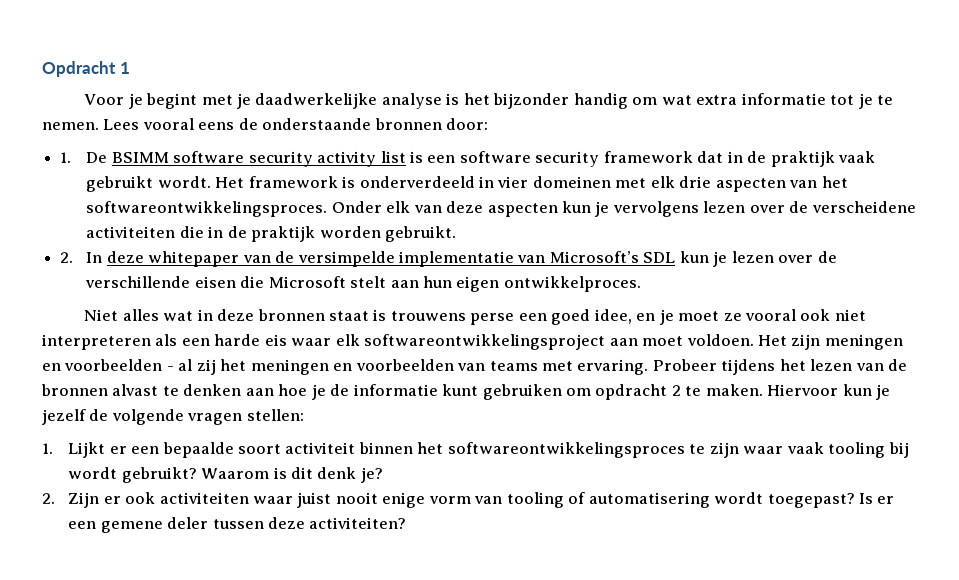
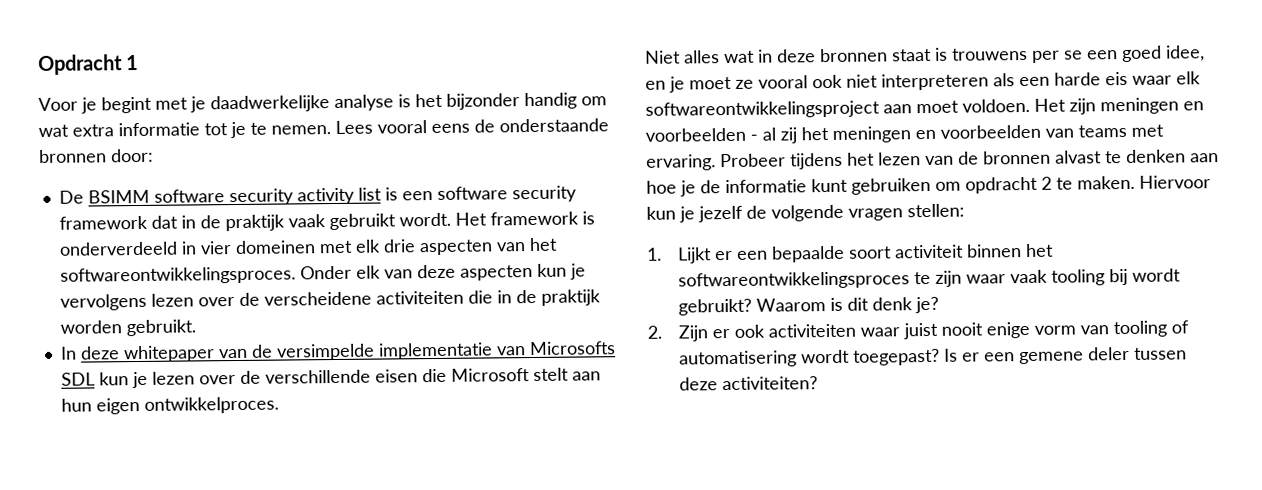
[60,152,72,163] 1. -> (154, 155) none
[60,252,74,263] 2. -> (196, 328) none
[549,251,639,263] Microsoft’s -> [528,341,616,356] Microsofts
[470,313,515,325] perse -> [1032,50,1083,63] per se

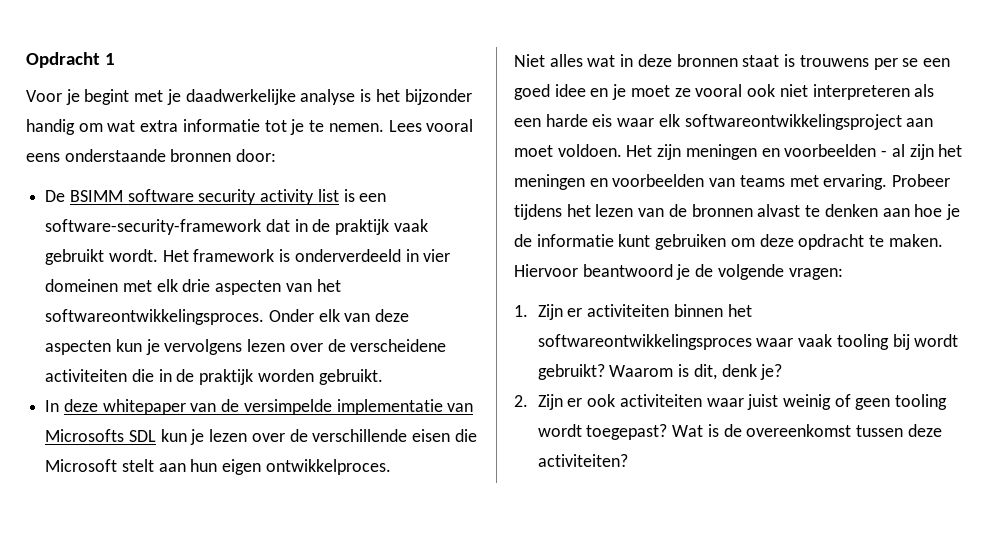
[474,119,495,133] de -> (60, 157) none
[436,185,577,203] [58,215,148,230] software security framework -> [45,219,262,235] software-security-framework
[1166,45,1205,62] idee, -> [554,84,586,97] idee
[780,127,797,144] zij -> [909,144,934,160] zijn
[965,176,1052,194] opdracht 2 -> [759,234,865,250] deze opdracht
[646,203,965,223] [647,244,965,264] kun je jezelf de volgende vragen stellen: // 1. Lijkt er een bepaalde soort activiteit -> [582,264,843,280] [514,304,670,320] beantwoord je de volgende vragen: // 1. Zijn er activiteiten
[914,270,963,287] te zijn -> (752, 342) none
[847,297,870,311] dit -> [693,364,717,380] dit,
[941,320,1190,339] [679,346,1131,368] nooit enige vorm van tooling of automatisering wordt toegepast? Is er een gemene deler -> [783,394,948,410] [537,424,852,440] weinig of geen tooling wordt toegepast? Wat is de overeenkomst

